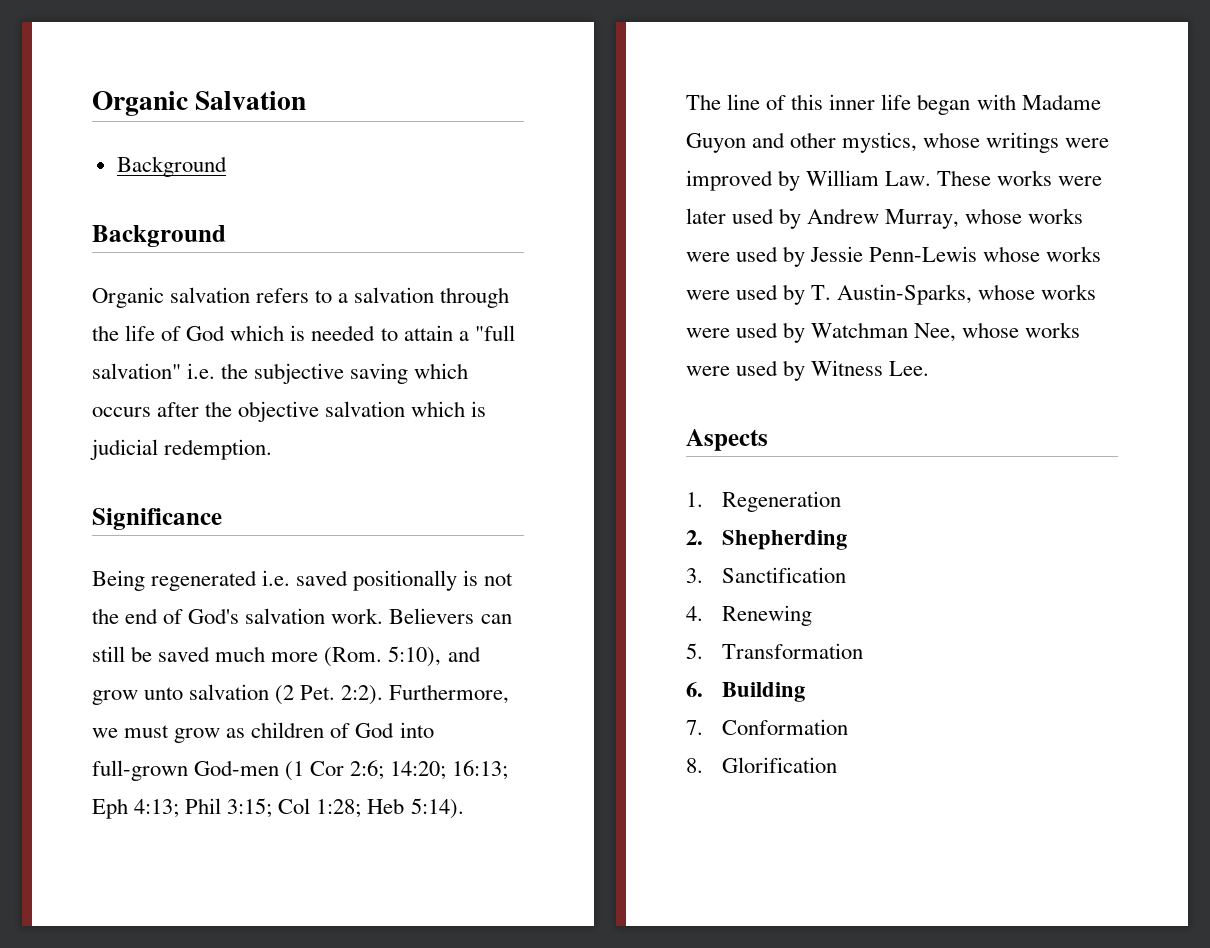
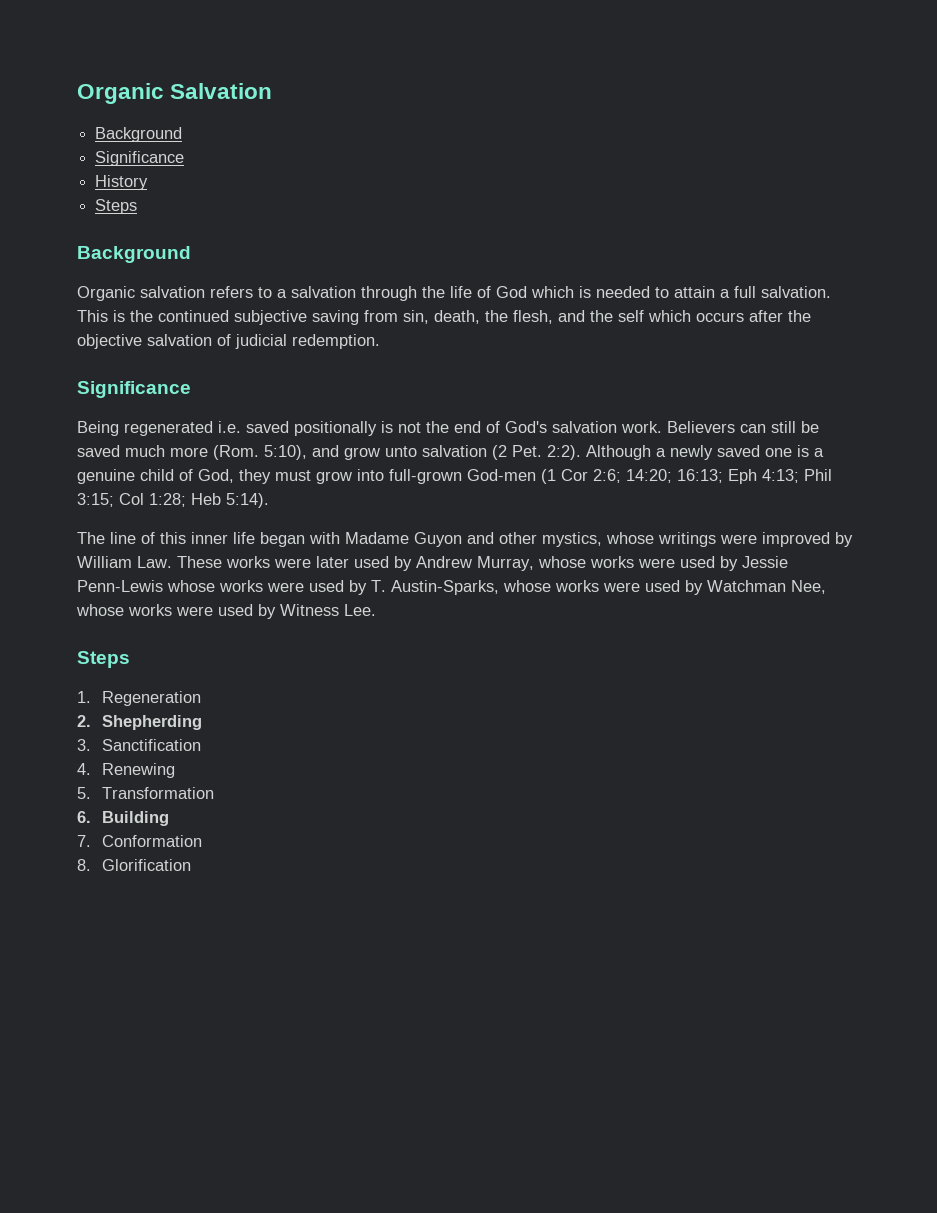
(227, 166) none -> [95,151,185,166] [95,175,149,190] [95,199,138,214] // Significance // History // Steps
[474,325,515,341] [92,363,409,384] "full salvation" i.e. the subjective saving -> [734,286,831,298] [77,310,644,325] full salvation. This is the continued subjective saving from sin, death, the flesh, and the self
[411,401,487,417] which is -> [217,334,231,346] of
[389,684,510,704] [92,722,395,743] Furthermore, we must grow as children of God -> [586,445,824,460] [77,469,352,484] Although a newly saved one is a genuine child of God, they must grow
[686,429,768,451] Aspects -> [77,651,130,668] Steps

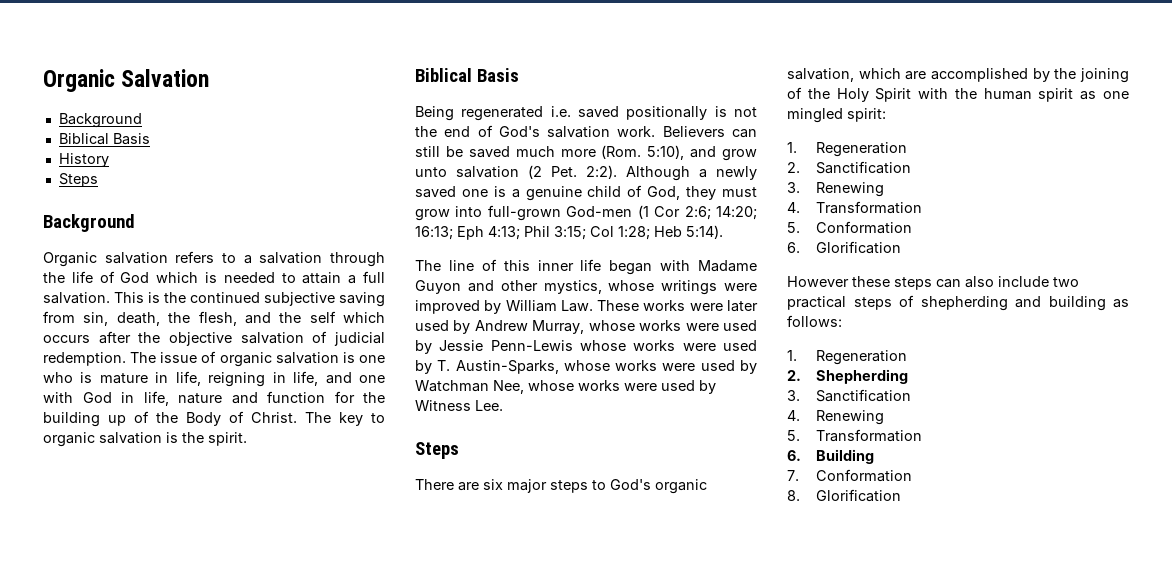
[95,151,185,166] Significance -> [58,133,150,145] Biblical Basis
[77,381,191,398] // Significance -> [130,351,385,367] [43,371,386,387] [43,391,385,406] [43,411,385,427] [43,432,247,447] [415,68,519,82] The issue of organic salvation is one who is mature in life, reigning in life, and one with God in life, nature and function for the building up of the Body of Christ. The key to organic salvation is the spirit. // Biblical Basis
(130, 659) none -> [415,479,707,494] [787,68,1129,83] [787,87,1129,102] [787,108,886,123] [787,142,907,157] [787,161,911,174] [787,182,884,197] [787,201,922,214] [787,221,912,234] [787,241,901,254] [787,276,1079,290] [787,295,1129,311] [787,315,842,327] // There are six major steps to God's organic salvation, which are accomplished by the joining of the Holy Spirit with the human spirit as one mingled spirit: // 1. Regeneration // 2. Sanctification // 3. Renewing // 4. Transformation // 5. Conformation // 6. Glorification // However these steps can also include two practical steps of shepherding and building as follows:

